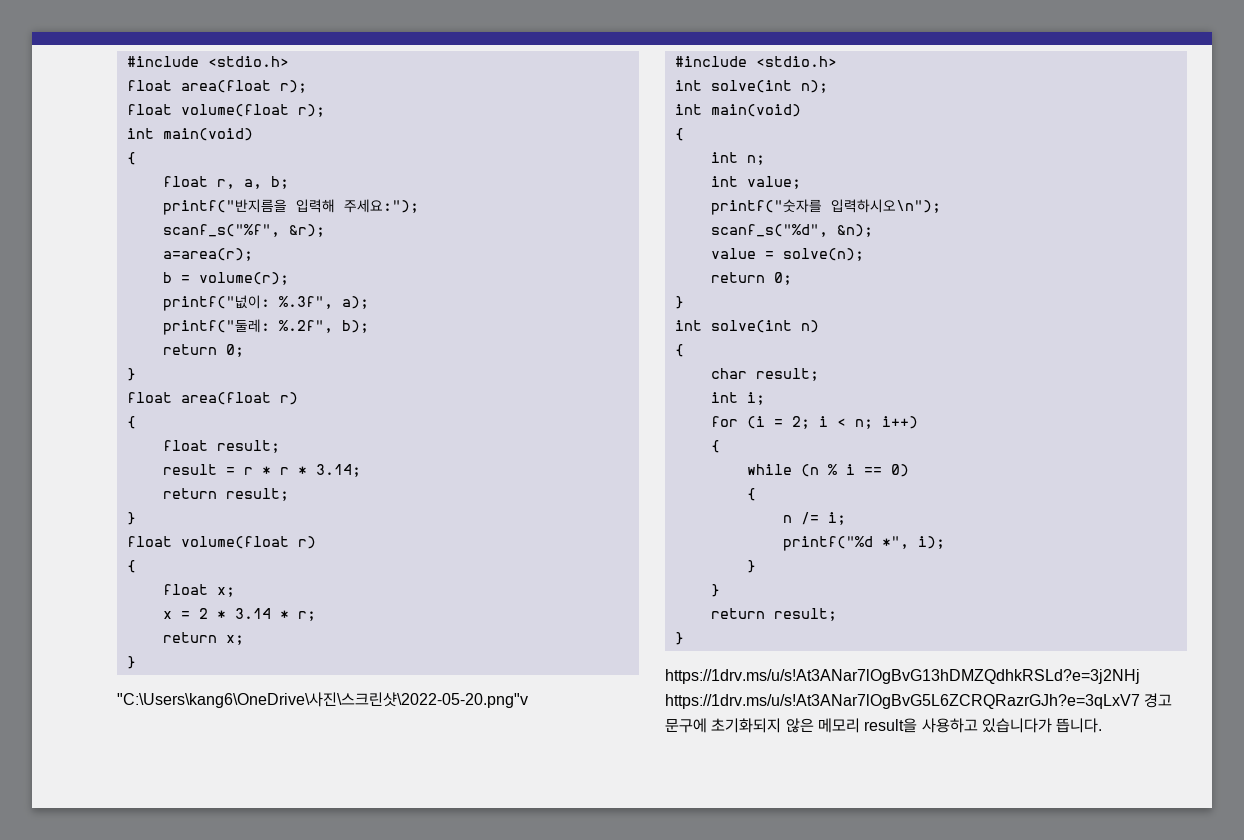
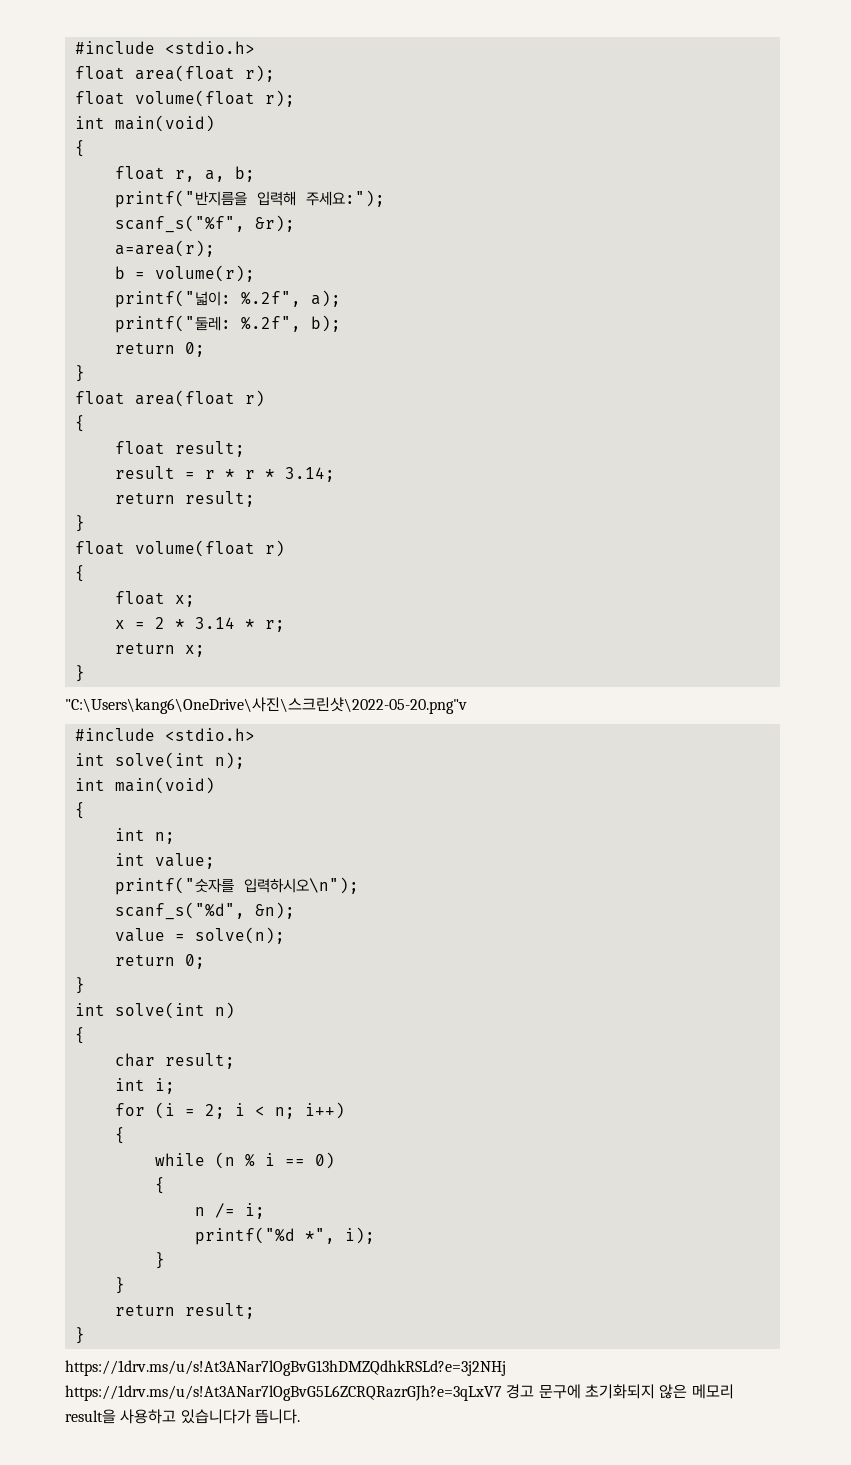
[162,295,333,311] printf("넚이: %.3f", -> [114,290,301,308] printf("넓이: %.2f",

